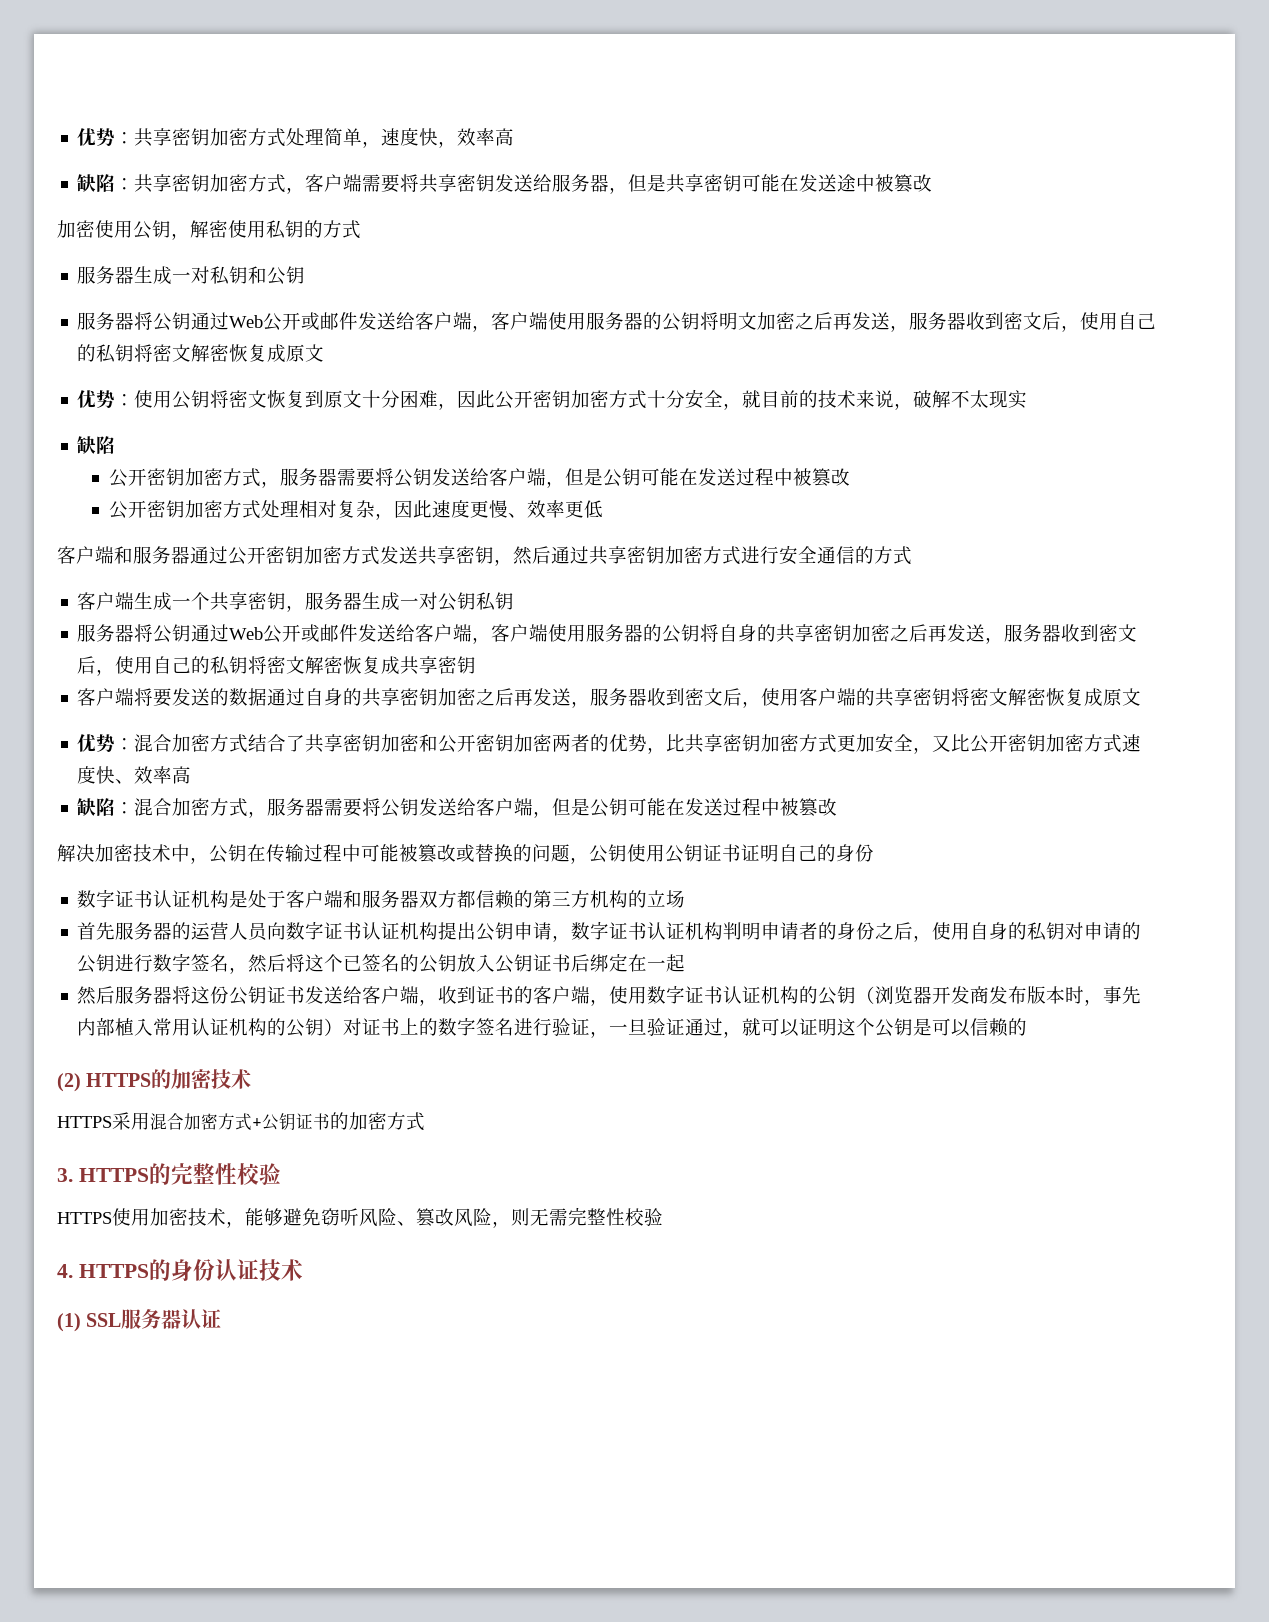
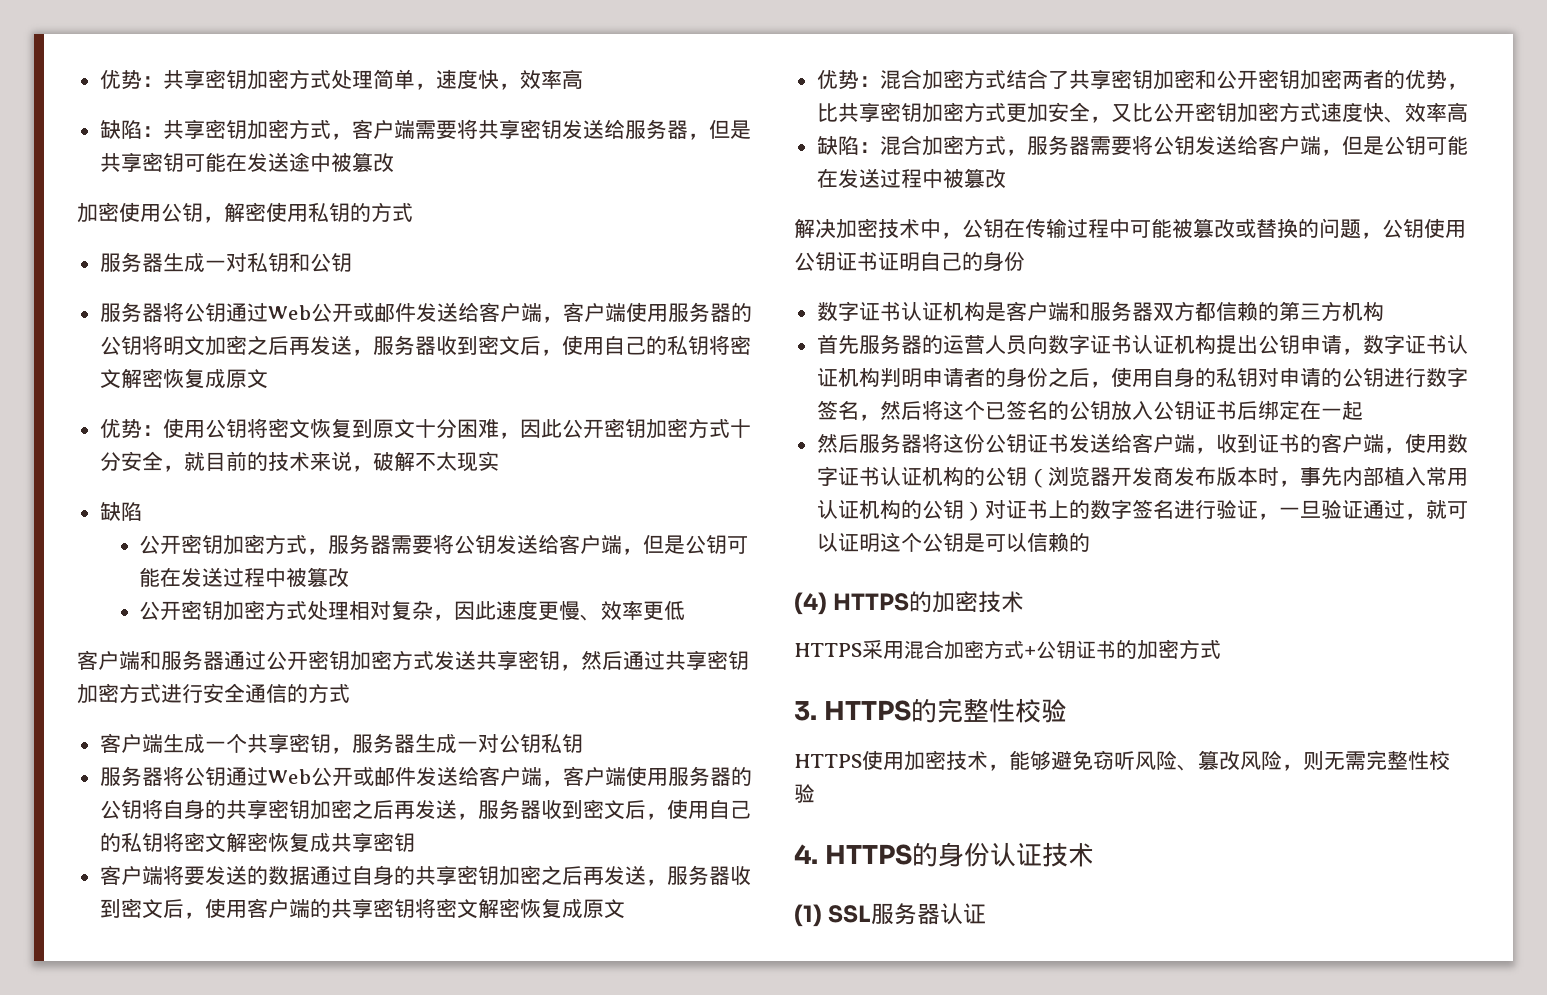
[248,890,287,908] 处于 -> (1006, 311) none
[628,890,686,908] 的立场 -> (1384, 311) none
[57,1073,81,1092] (2) -> [794,592,827,615] (4)

